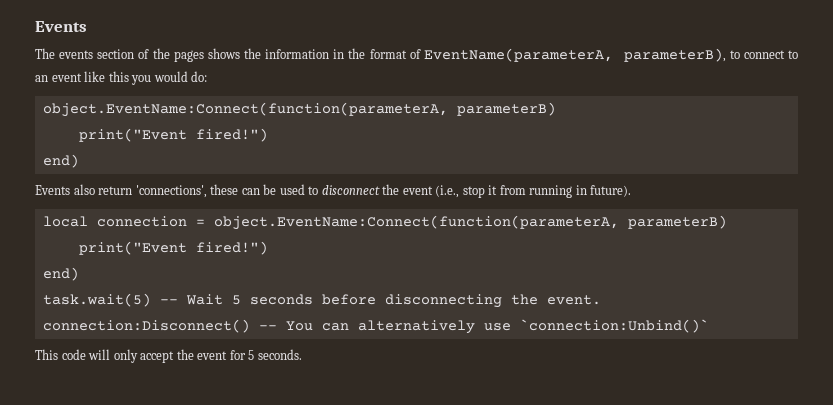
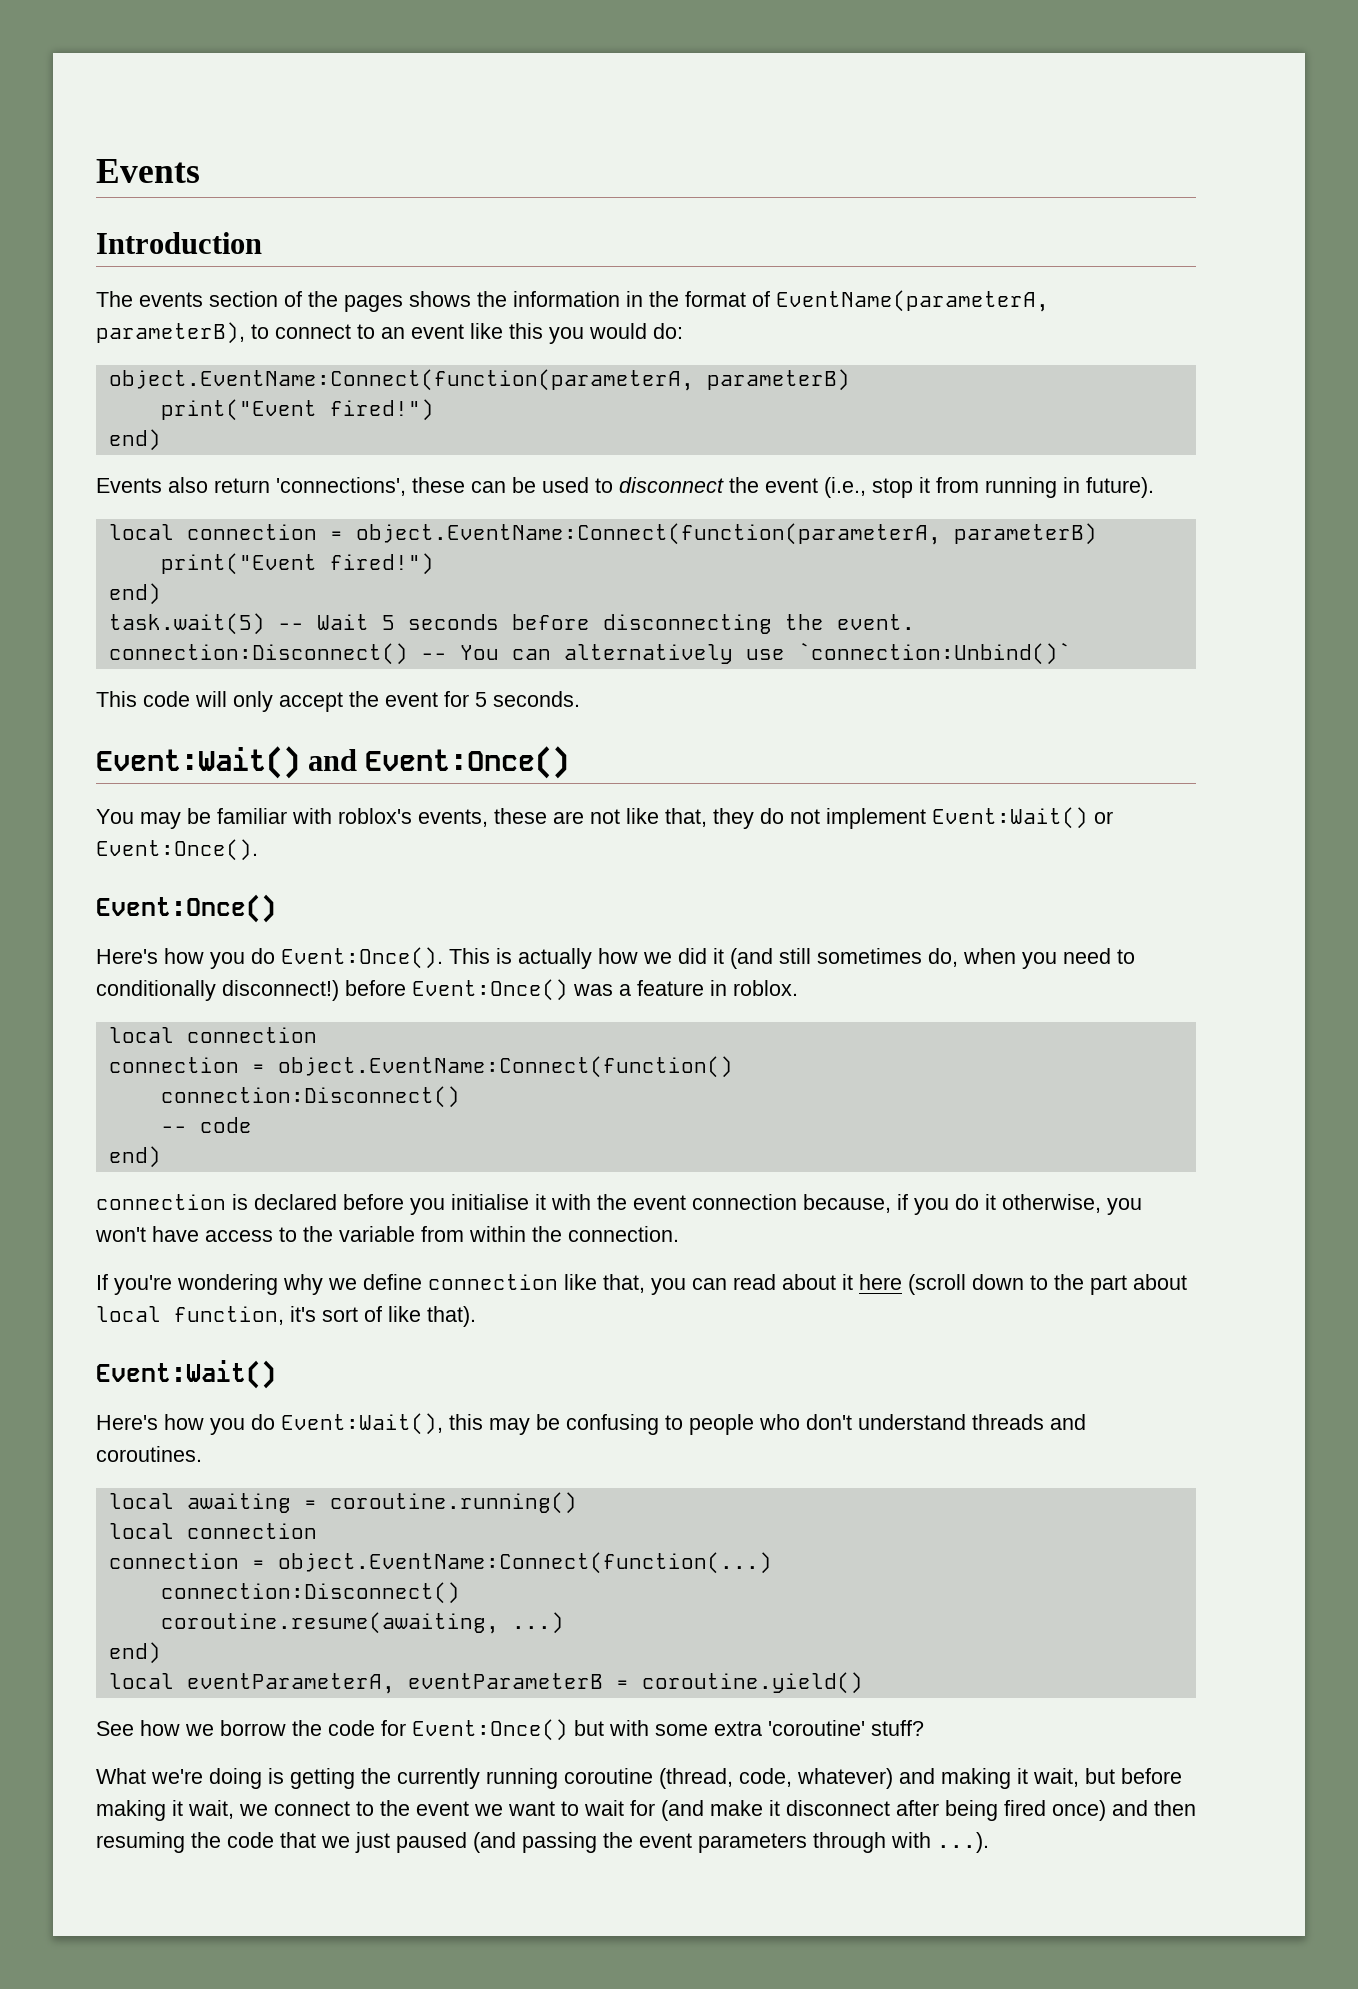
[35,21,87,32] Events -> [96,159,200,183] [96,232,262,254] Events // Introduction
(302, 354) none -> [96,746,570,779] [96,807,1113,829] [96,839,258,861] [96,894,276,923] [96,947,1135,969] [96,979,798,1001] [108,1027,317,1043] [108,1056,733,1078] [160,1086,460,1108] [160,1117,252,1133] [108,1146,161,1168] [96,1194,1142,1215] [95,1226,679,1242] [96,1274,1187,1295] [96,1306,476,1327] [96,1360,276,1389] [96,1413,1086,1435] [96,1446,202,1462] [108,1492,577,1514] [108,1523,317,1539] [108,1552,772,1574] [160,1582,460,1604] [160,1612,564,1634] [108,1642,161,1664] [108,1672,863,1694] [96,1719,924,1741] [96,1768,1182,1789] [96,1800,1196,1821] [96,1832,989,1853] // Event:Wait() and Event:Once() // You may be familiar with roblox's events, these are not like that, they do not implement Event:Wait() or Event:Once(). // Event:Once() // Here's how you do Event:Once(). This is actually how we did it (and still sometimes do, when you need to conditionally disconnect!) before Event:Once() was a feature in roblox. // local connection // connection = object.EventName:Connect(function() // connection:Disconnect() // -- code // end) // connection is declared before you initialise it with the event connection because, if you do it otherwise, you won't have access to the variable from within the connection. // If you're wondering why we define connection like that, you can read about it here (scroll down to the part about local function, it's sort of like that). // Event:Wait() // Here's how you do Event:Wait(), this may be confusing to people who don't understand threads and coroutines. // local awaiting = coroutine.running() // local connection // connection = object.EventName:Connect(function(...) // connection:Disconnect() // coroutine.resume(awaiting, ...) // end) // local eventParameterA, eventParameterB = coroutine.yield() // See how we borrow the code for Event:Once() but with some extra 'coroutine' stuff? // What we're doing is getting the currently running coroutine (thread, code, whatever) and making it wait, but before making it wait, we connect to the event we want to wait for (and make it disconnect after being fired once) and then resuming the code that we just paused (and passing the event parameters through with ...).

